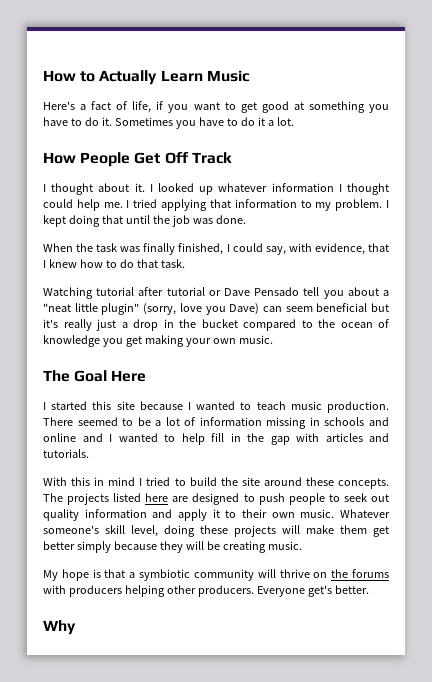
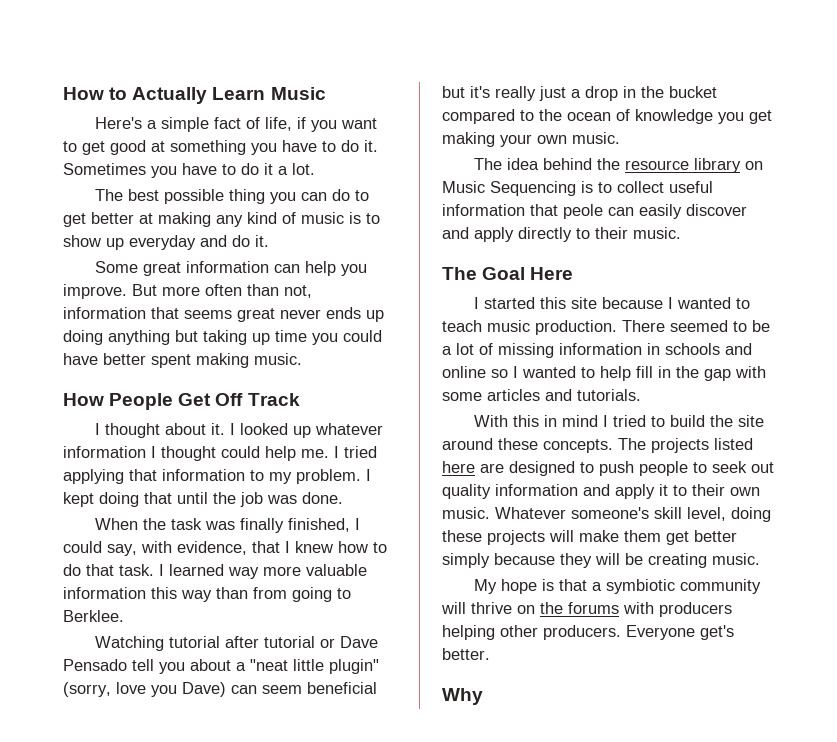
(87, 107) none -> [161,117,210,132] simple
(294, 121) none -> [95,189,370,204] [63,212,380,227] [63,235,269,250] [95,261,368,276] [63,284,312,299] [63,307,384,322] [63,330,382,345] [63,353,302,368] // The best possible thing you can do to get better at making any kind of music is to show up everyday and do it. // Some great information can help you improve. But more often than not, information that seems great never ends up doing anything but taking up time you could have better spent making music.
(185, 263) none -> [159,564,367,579] [63,587,351,602] [63,610,124,622] I learned way more valuable information this way than from going to Berklee.
(273, 339) none -> [474,158,764,173] [442,181,713,196] [442,204,747,219] [442,227,681,242] // The idea behind the resource library on Music Sequencing is to collect useful information that peole can easily discover and apply directly to their music.
[199,417,307,429] information missing -> [498,343,642,358] missing information
[82,433,103,442] and -> [491,369,508,378] so
(319, 437) none -> [442,392,482,401] some

